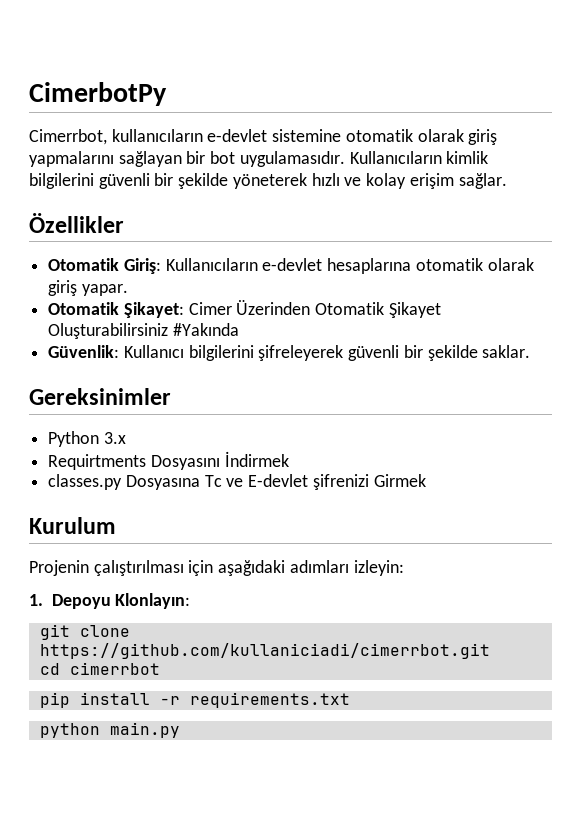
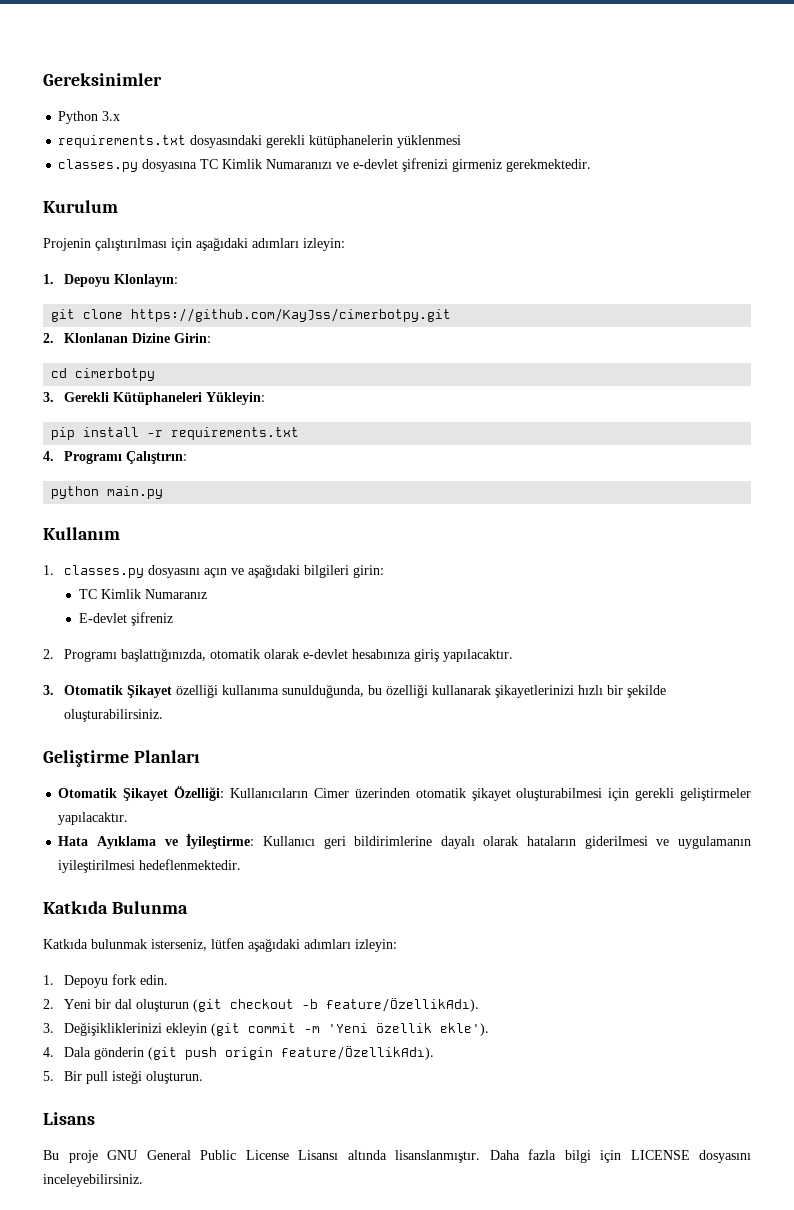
[29,82,167,106] [29,129,498,145] [29,151,489,167] [29,173,507,189] [29,213,124,233] [48,258,534,274] [48,280,128,296] [48,300,441,318] [48,323,239,339] [48,345,531,361] [29,388,171,405] [48,431,126,447] [48,451,289,470] [48,474,426,490] CimerbotPy // Cimerrbot, kullanıcıların e-devlet sistemine otomatik olarak giriş yapmalarını sağlayan bir bot uygulamasıdır. Kullanıcıların kimlik bilgilerini güvenli bir şekilde yöneterek hızlı ve kolay erişim sağlar. // Özellikler // Otomatik Giriş: Kullanıcıların e-devlet hesaplarına otomatik olarak giriş yapar. // Otomatik Şikayet: Cimer Üzerinden Otomatik Şikayet Oluşturabilirsiniz #Yakında // Güvenlik: Kullanıcı bilgilerini şifreleyerek güvenli bir şekilde saklar. // Gereksinimler // Python 3.x // Requirtments Dosyasını İndirmek // classes.py Dosyasına Tc ve E-devlet şifrenizi Girmek -> [43,73,162,86] [58,111,121,124] [58,135,462,148] [58,158,592,172] Gereksinimler // Python 3.x // requirements.txt dosyasındaki gerekli kütüphanelerin yüklenmesi // classes.py dosyasına TC Kimlik Numaranızı ve e-devlet şifrenizi girmeniz gerekmektedir.
[39,643,490,659] [39,662,160,675] https://github.com/kullaniciadi/cimerrbot.git // cd cimerrbot -> [131,308,452,322] [43,333,211,343] [51,368,156,381] [43,392,265,405] https://github.com/KayJss/cimerbotpy.git // 2. Klonlanan Dizine Girin: // cd cimerbotpy // 3. Gerekli Kütüphaneleri Yükleyin:
(350, 700) none -> [43,451,187,464] // 4. Programı Çalıştırın:
(180, 730) none -> [43,527,120,540] [43,564,384,578] [78,589,207,599] [78,612,173,626] [43,648,513,662] [43,684,666,698] [63,709,163,722] [43,750,200,767] [58,786,751,801] [58,812,129,825] [58,833,751,849] [58,859,242,873] [43,901,188,914] [43,938,397,952] [43,974,168,988] [43,998,479,1012] [43,1022,489,1036] [43,1046,434,1060] [43,1070,203,1084] [43,1112,95,1125] [43,1149,751,1163] [43,1174,143,1187] // Kullanım // 1. classes.py dosyasını açın ve aşağıdaki bilgileri girin: // TC Kimlik Numaranız // E-devlet şifreniz // 2. Programı başlattığınızda, otomatik olarak e-devlet hesabınıza giriş yapılacaktır. // 3. Otomatik Şikayet özelliği kullanıma sunulduğunda, bu özelliği kullanarak şikayetlerinizi hızlı bir şekilde oluşturabilirsiniz. // Geliştirme Planları // Otomatik Şikayet Özelliği: Kullanıcıların Cimer üzerinden otomatik şikayet oluşturabilmesi için gerekli geliştirmeler yapılacaktır. // Hata Ayıklama ve İyileştirme: Kullanıcı geri bildirimlerine dayalı olarak hataların giderilmesi ve uygulamanın iyileştirilmesi hedeflenmektedir. // Katkıda Bulunma // Katkıda bulunmak isterseniz, lütfen aşağıdaki adımları izleyin: // 1. Depoyu fork edin. // 2. Yeni bir dal oluşturun (git checkout -b feature/ÖzellikAdı). // 3. Değişikliklerinizi ekleyin (git commit -m 'Yeni özellik ekle'). // 4. Dala gönderin (git push origin feature/ÖzellikAdı). // 5. Bir pull isteği oluşturun. // Lisans // Bu proje GNU General Public License Lisansı altında lisanslanmıştır. Daha fazla bilgi için LICENSE dosyasını inceleyebilirsiniz.

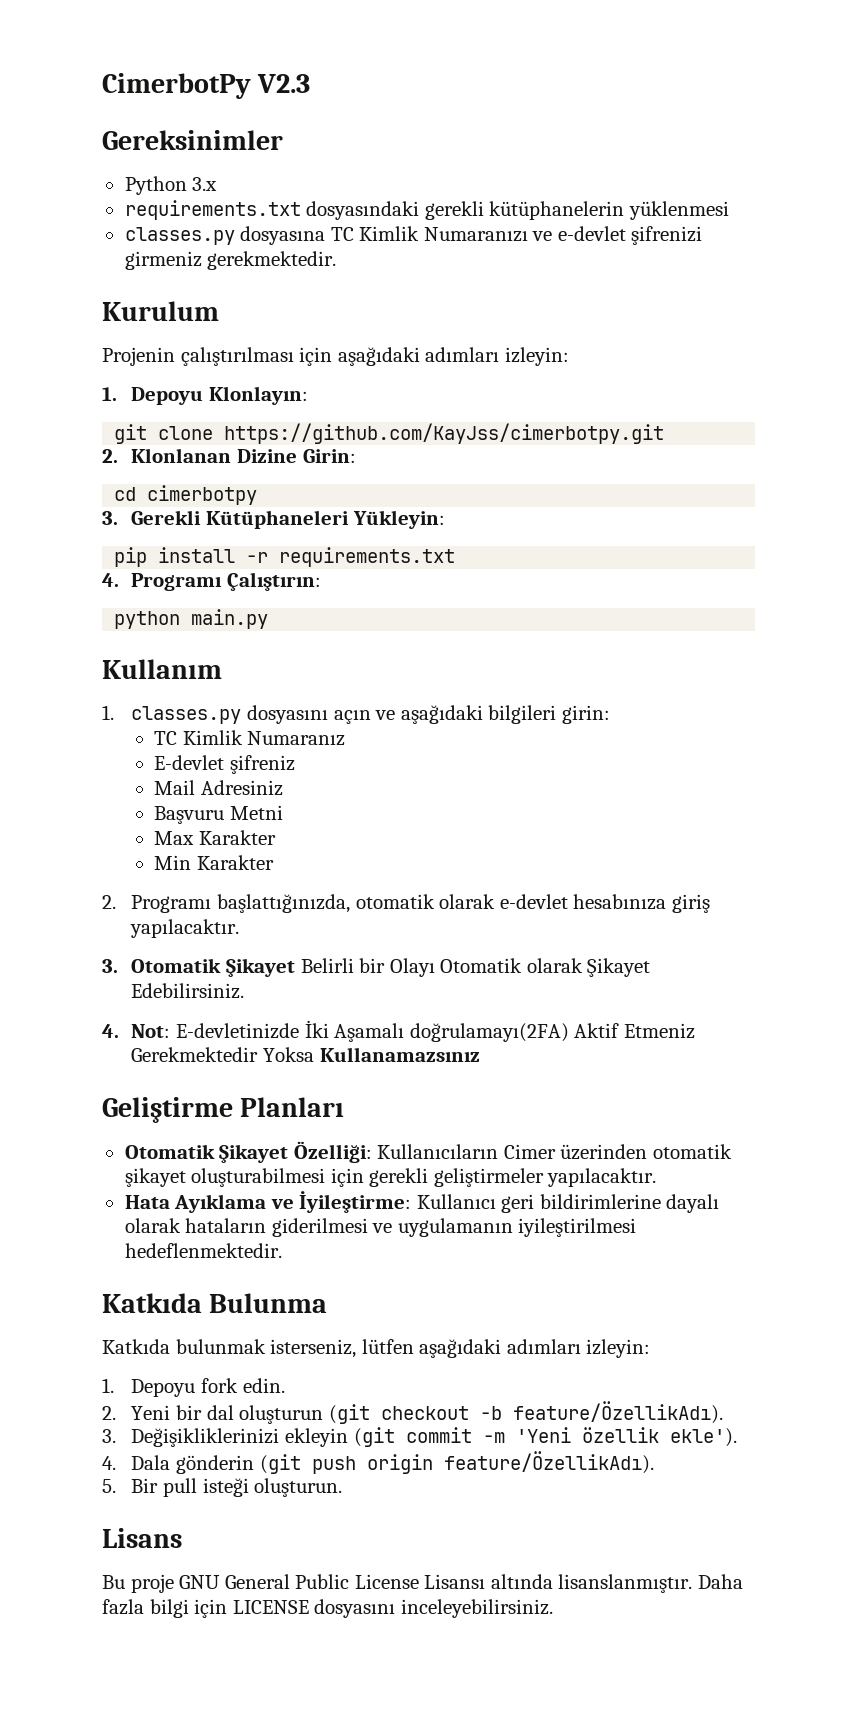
(43, 79) none -> [102,73,311,99] CimerbotPy V2.3 //
(173, 619) none -> [154,780,283,796] [154,805,283,824] [154,830,276,845] [154,855,274,870] // Mail Adresiniz // Başvuru Metni // Max Karakter // Min Karakter
[175,684,666,698] [63,709,163,722] özelliği kullanıma sunulduğunda, bu özelliği kullanarak şikayetlerinizi hızlı bir şekilde oluşturabilirsiniz. -> [300,958,651,977] [131,983,245,999] [102,1020,695,1042] [131,1047,480,1062] Belirli bir Olayı Otomatik olarak Şikayet Edebilirsiniz. // 4. Not: E-devletinizde İki Aşamalı doğrulamayı(2FA) Aktif Etmeniz Gerekmektedir Yoksa Kullanamazsınız

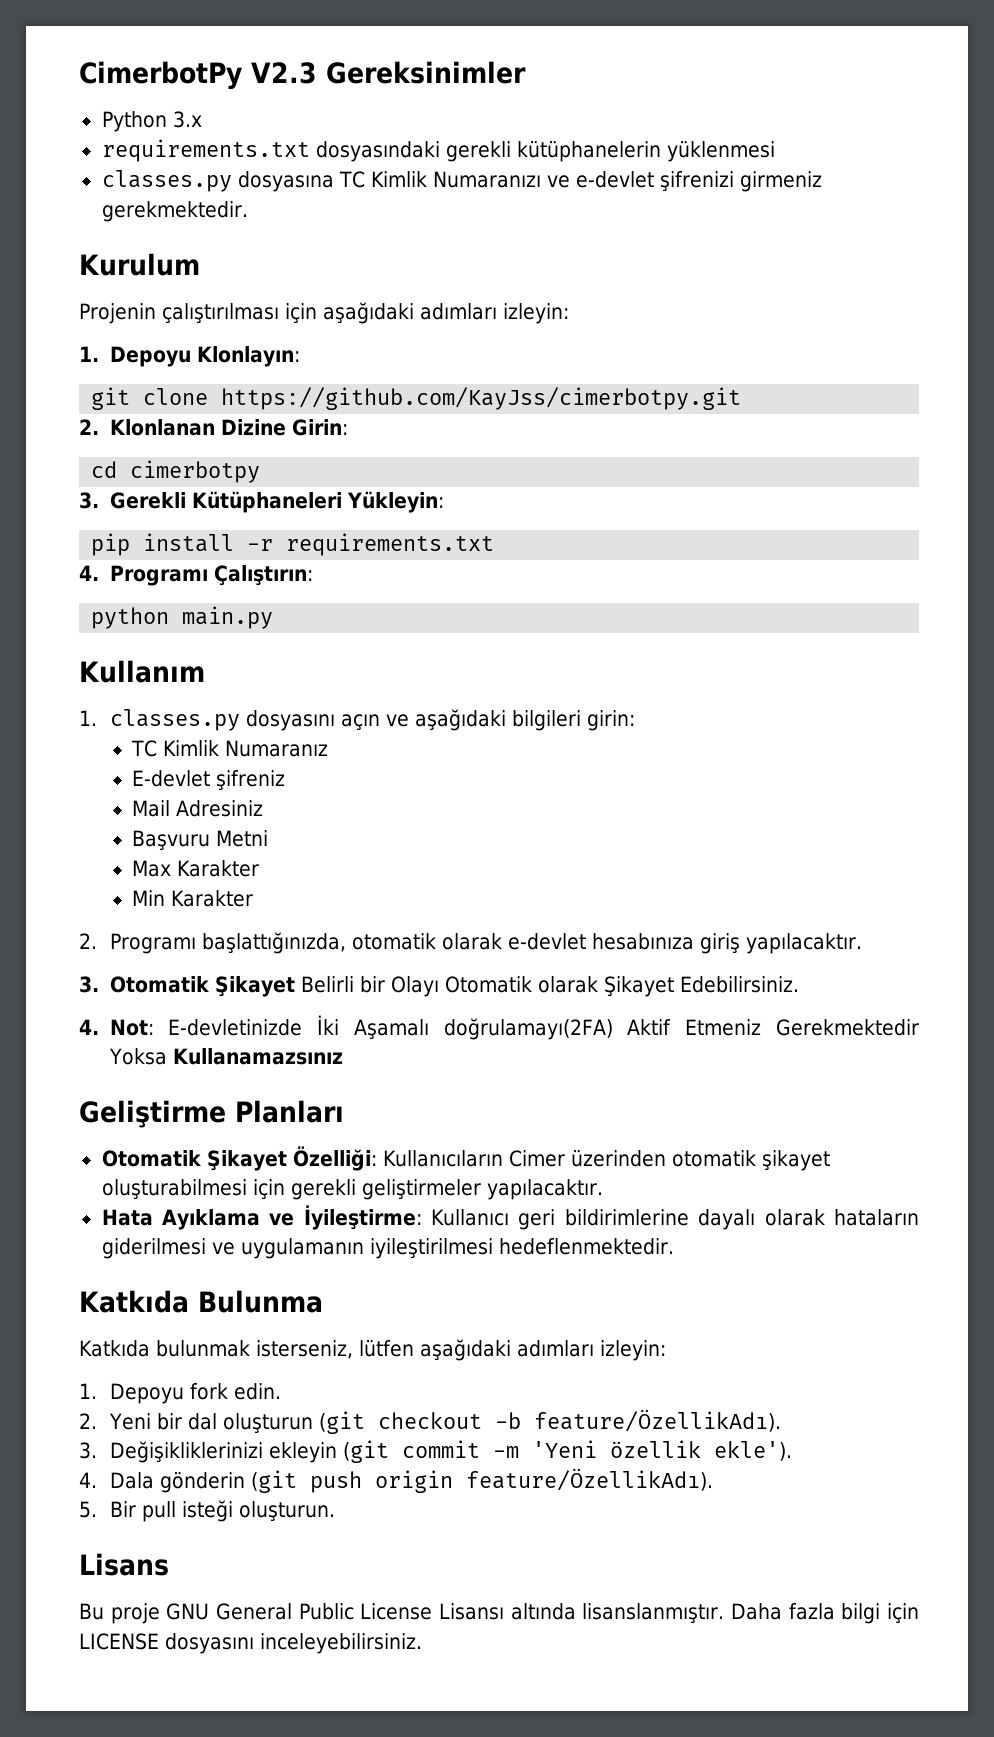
(311, 83) // -> (318, 73) none

